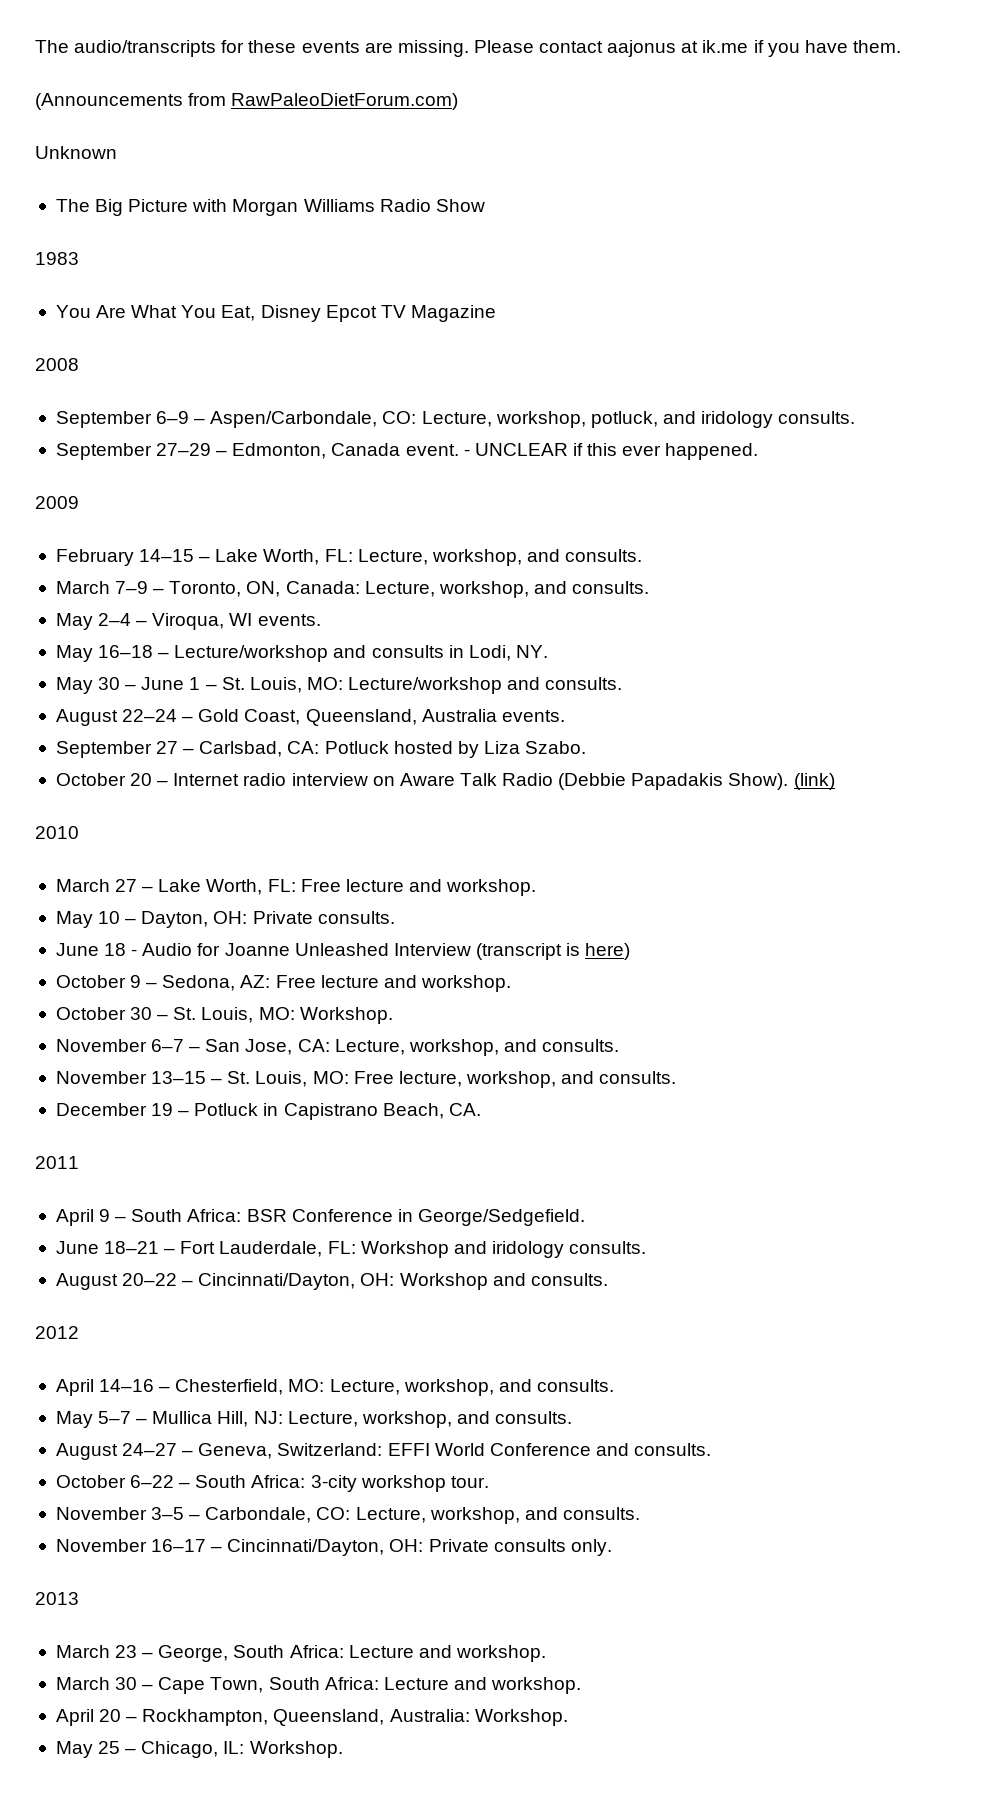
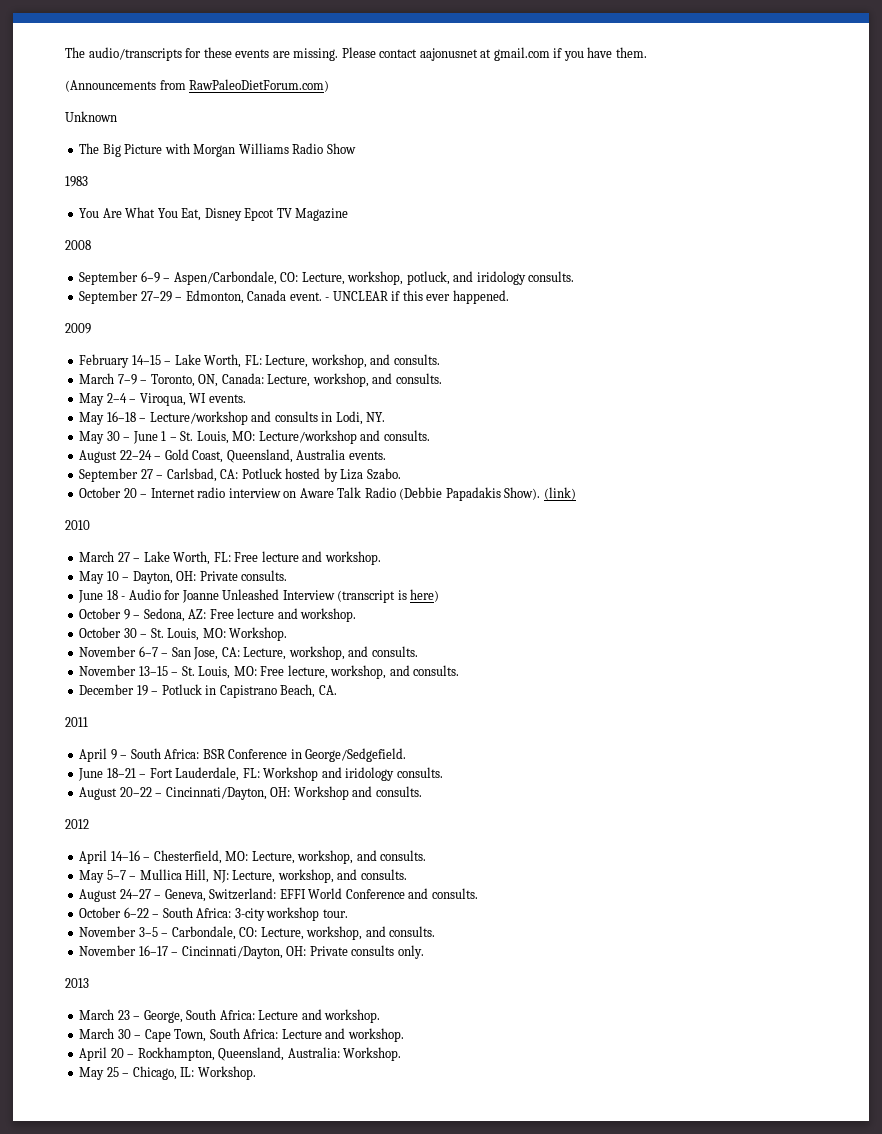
[607,40,749,57] aajonus at ik.me -> [419,47,550,61] aajonusnet at gmail.com

